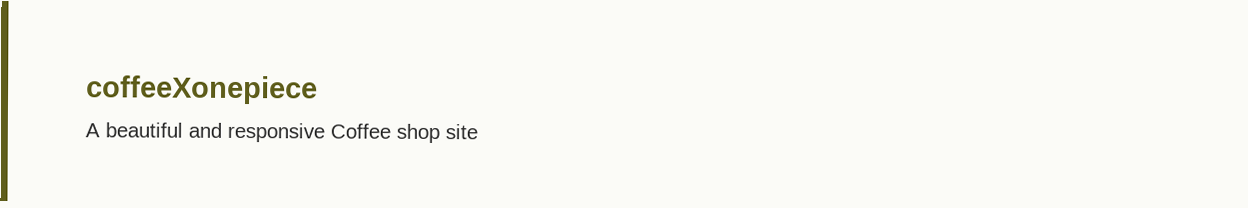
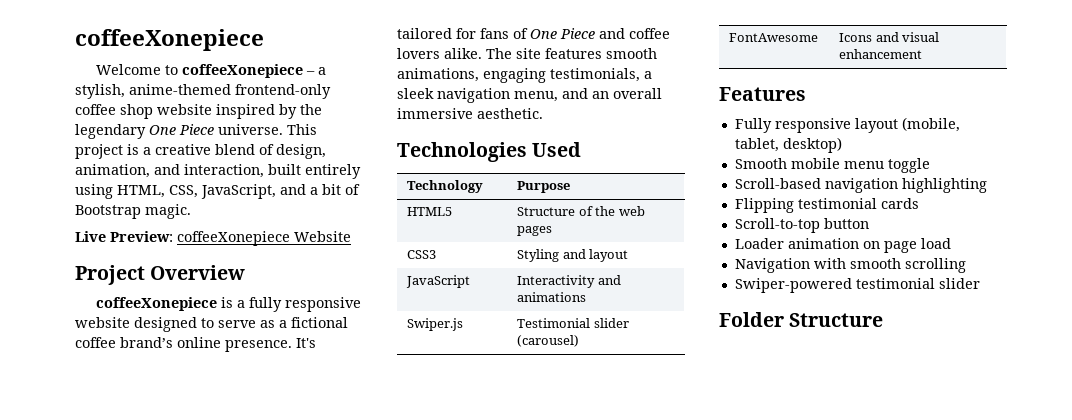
[85,122,478,144] A beautiful and responsive Coffee shop site -> [95,64,326,78] [75,84,331,99] [75,104,322,119] [75,124,317,139] [75,144,326,159] [75,164,361,179] [75,184,360,199] [75,204,191,219] [75,231,351,246] [75,265,246,285] [95,297,361,312] [75,317,348,332] [75,337,316,352] [397,28,670,39] [397,48,657,59] [397,68,652,83] [397,88,662,103] [397,108,543,119] [397,142,582,162] [407,180,484,193] [517,181,571,193] [407,207,453,216] [517,206,645,216] [517,226,553,236] [407,250,437,259] [517,249,629,262] [406,275,471,288] [517,275,621,288] [517,292,587,302] [407,318,464,331] [517,318,629,328] [517,335,580,347] [729,33,819,42] [839,32,940,42] [839,49,923,59] [719,87,806,101] [734,117,960,133] [734,137,842,153] [734,158,930,173] [734,178,987,193] [734,198,919,213] [734,218,869,233] [734,238,951,253] [734,258,966,273] [734,278,980,293] [719,312,884,327] Welcome to coffeeXonepiece – a stylish, anime-themed frontend-only coffee shop website inspired by the legendary One Piece universe. This project is a creative blend of design, animation, and interaction, built entirely using HTML, CSS, JavaScript, and a bit of Bootstrap magic. // Live Preview: coffeeXonepiece Website // Project Overview // coffeeXonepiece is a fully responsive website designed to serve as a fictional coffee brand’s online presence. It's tailored for fans of One Piece and coffee lovers alike. The site features smooth animations, engaging testimonials, a sleek navigation menu, and an overall immersive aesthetic. // Technologies Used // Technology | Purpose // HTML5 | Structure of the web pages // CSS3 | Styling and layout // JavaScript | Interactivity and animations // Swiper.js | Testimonial slider (carousel) // FontAwesome | Icons and visual enhancement // Features // Fully responsive layout (mobile, tablet, desktop) // Smooth mobile menu toggle // Scroll-based navigation highlighting // Flipping testimonial cards // Scroll-to-top button // Loader animation on page load // Navigation with smooth scrolling // Swiper-powered testimonial slider // Folder Structure

